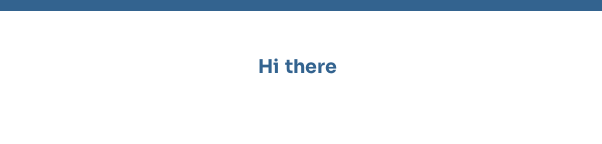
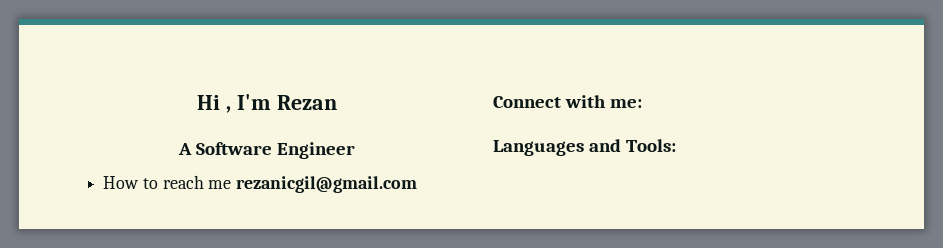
[284,59,337,74] there -> [226,94,337,113] [177,142,356,159] [103,175,418,193] [493,95,643,108] [493,139,677,156] , I'm Rezan // A Software Engineer // How to reach me rezanicgil@gmail.com // Connect with me: // Languages and Tools:

